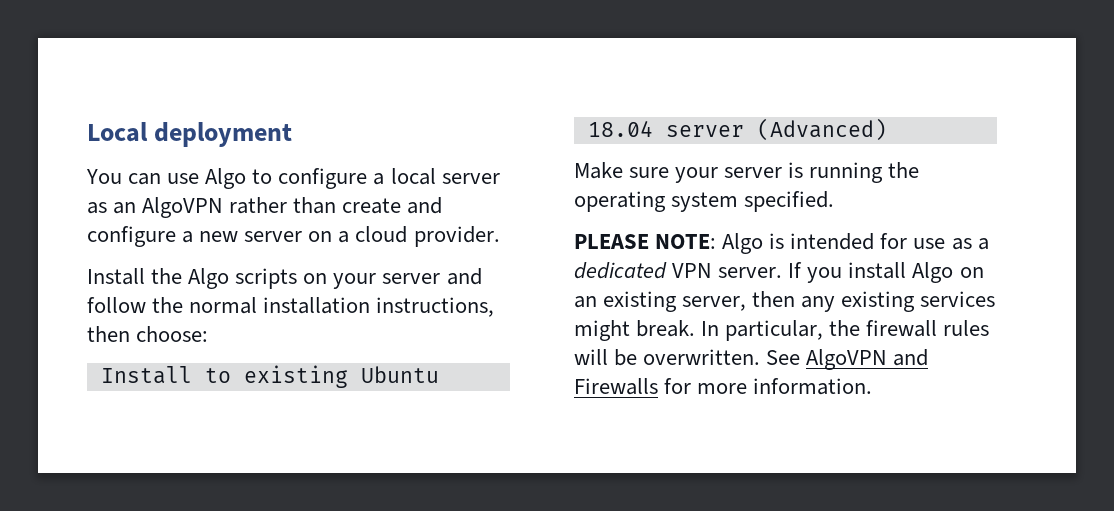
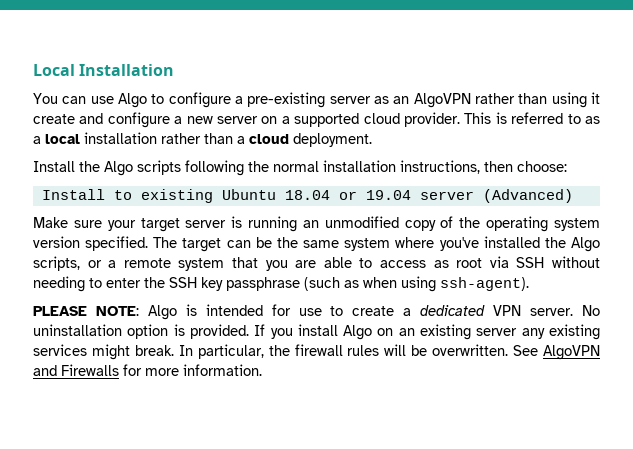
[154,122,293,147] deployment -> [79,64,175,76] Installation
[390,168,436,185] local -> [247,92,326,108] pre-existing
(337, 205) none -> [551,92,600,108] using it
(350, 237) none -> [294,113,360,127] supported
(500, 236) none -> [464,112,600,124] [33,132,372,147] This is referred to as a local installation rather than a cloud deployment.
[303,268,482,289] [87,297,146,313] on your server and follow -> [185,160,244,176] following
(653, 128) none -> [338,190,411,200] or 19.04
(719, 175) none -> [140,218,180,232] target
(884, 172) none -> [302,216,454,231] an unmodified copy of
(739, 202) none -> [33,236,80,248] version
(835, 201) none -> [153,236,600,252] [33,256,601,271] [33,276,529,292] The target can be the same system where you've installed the Algo scripts, or a remote system that you are able to access as root via SSH without needing to enter the SSH key passphrase (such as when using ssh-agent).
[951,238,972,250] as -> [330,306,395,316] to create
(783, 272) none -> [581,305,600,316] [33,324,249,339] No uninstallation option is provided.
[682,291,796,311] server, then -> [476,328,518,336] server

